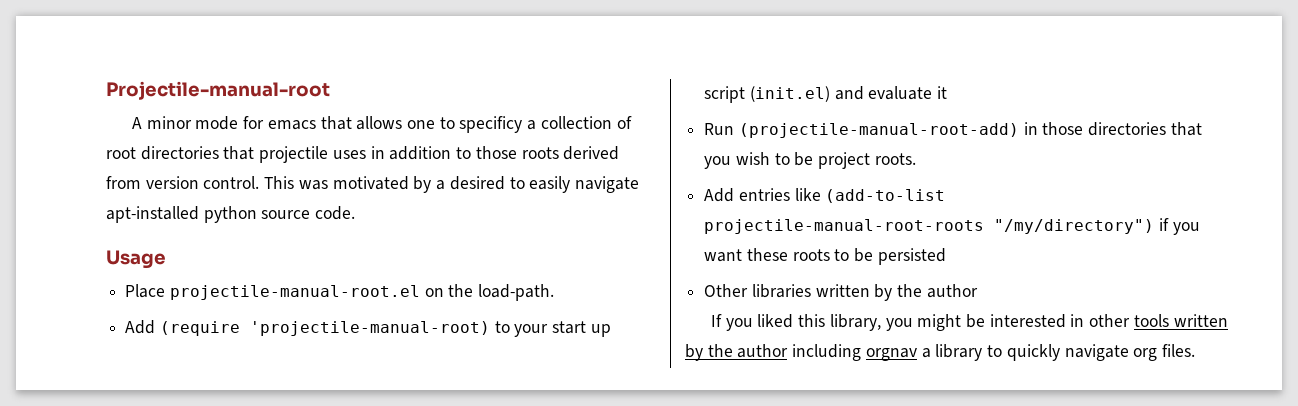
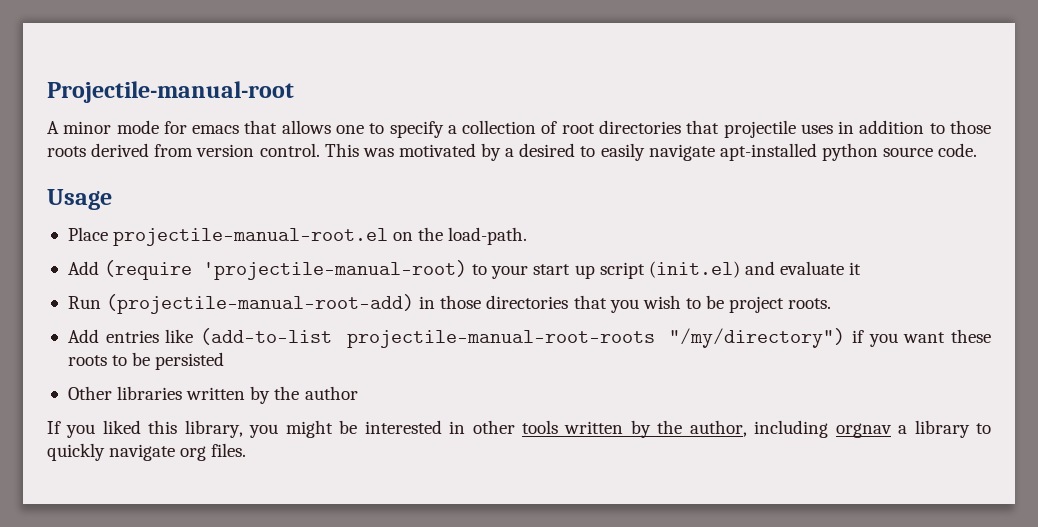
[459,116,523,133] specificy -> [389,121,444,138] specify
[737,344,789,358] author -> [689,420,747,437] author,

